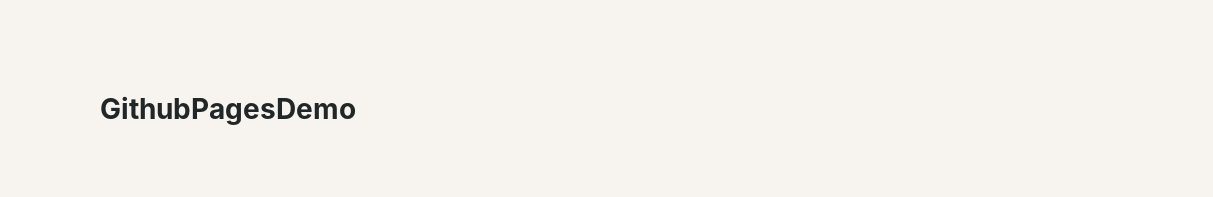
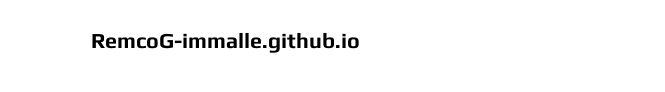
[100,96,356,125] GithubPagesDemo -> [91,32,360,53] RemcoG-immalle.github.io

